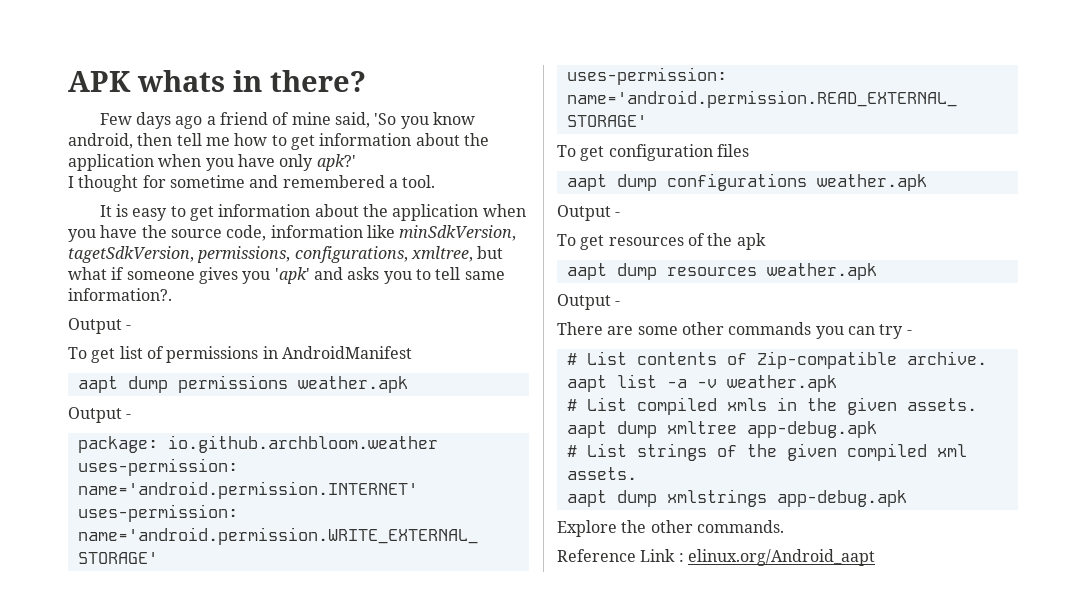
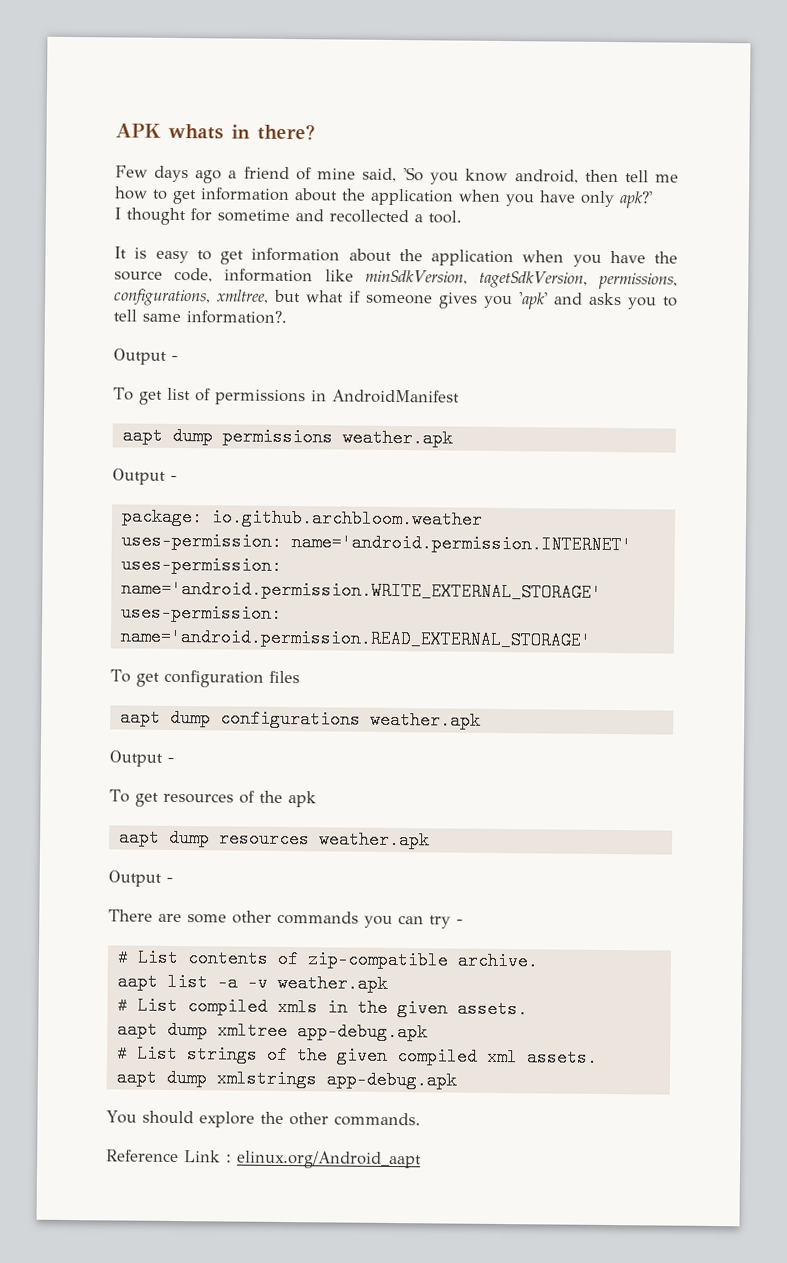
[282,175,385,188] remembered -> [329,209,409,224] recollected
[756,351,897,369] Zip-compatible -> [306,950,449,970] zip-compatible
[557,520,617,537] Explore -> [106,1110,255,1128] You should explore

